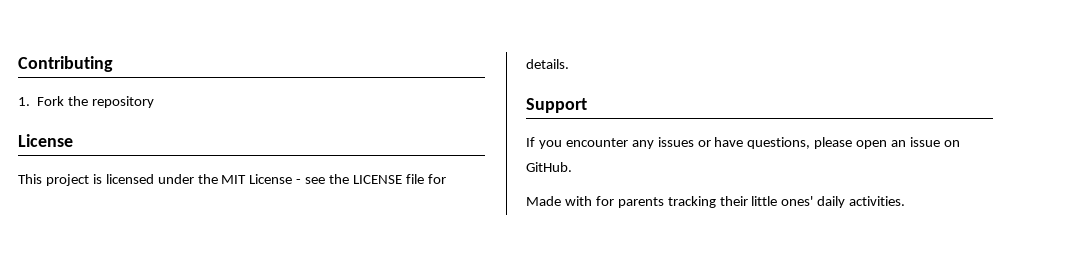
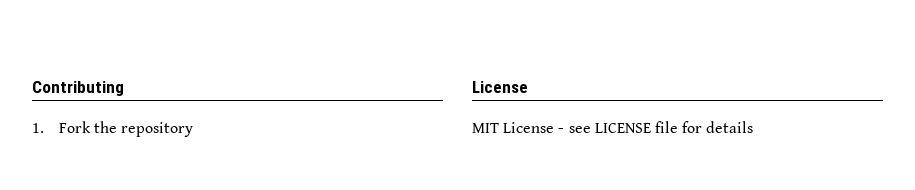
[18,174,218,186] This project is licensed under the -> (528, 87) none
[329,174,350,184] the -> (591, 129) none
[526,59,569,69] [526,98,587,113] [526,137,960,149] [526,162,572,172] [526,196,906,208] details. // Support // If you encounter any issues or have questions, please open an issue on GitHub. // Made with for parents tracking their little ones' daily activities. -> [706,121,754,133] details

